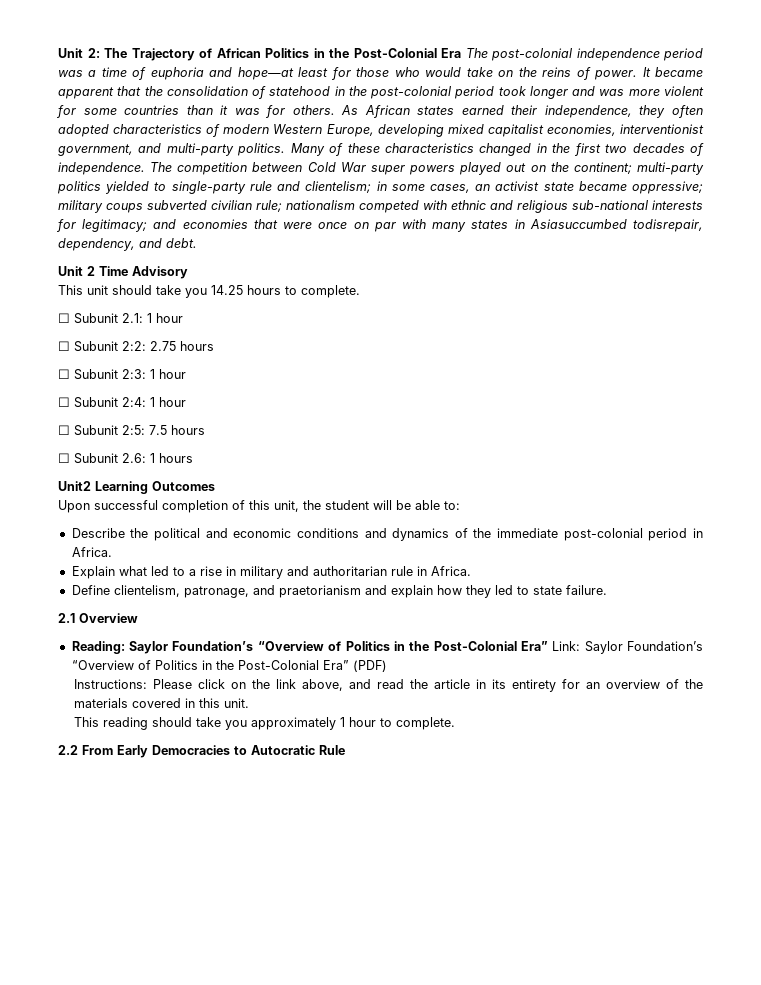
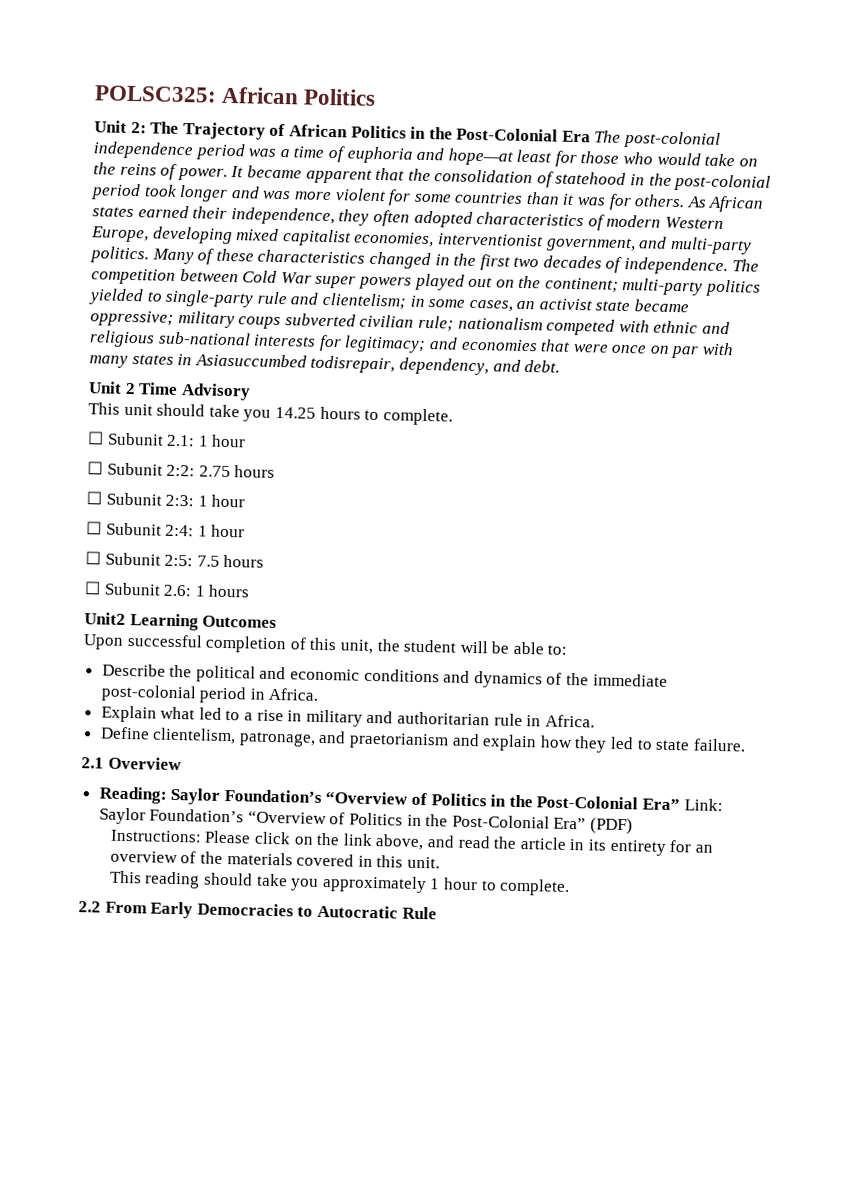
(58, 53) none -> [94,85,377,106] POLSC325: African Politics //

